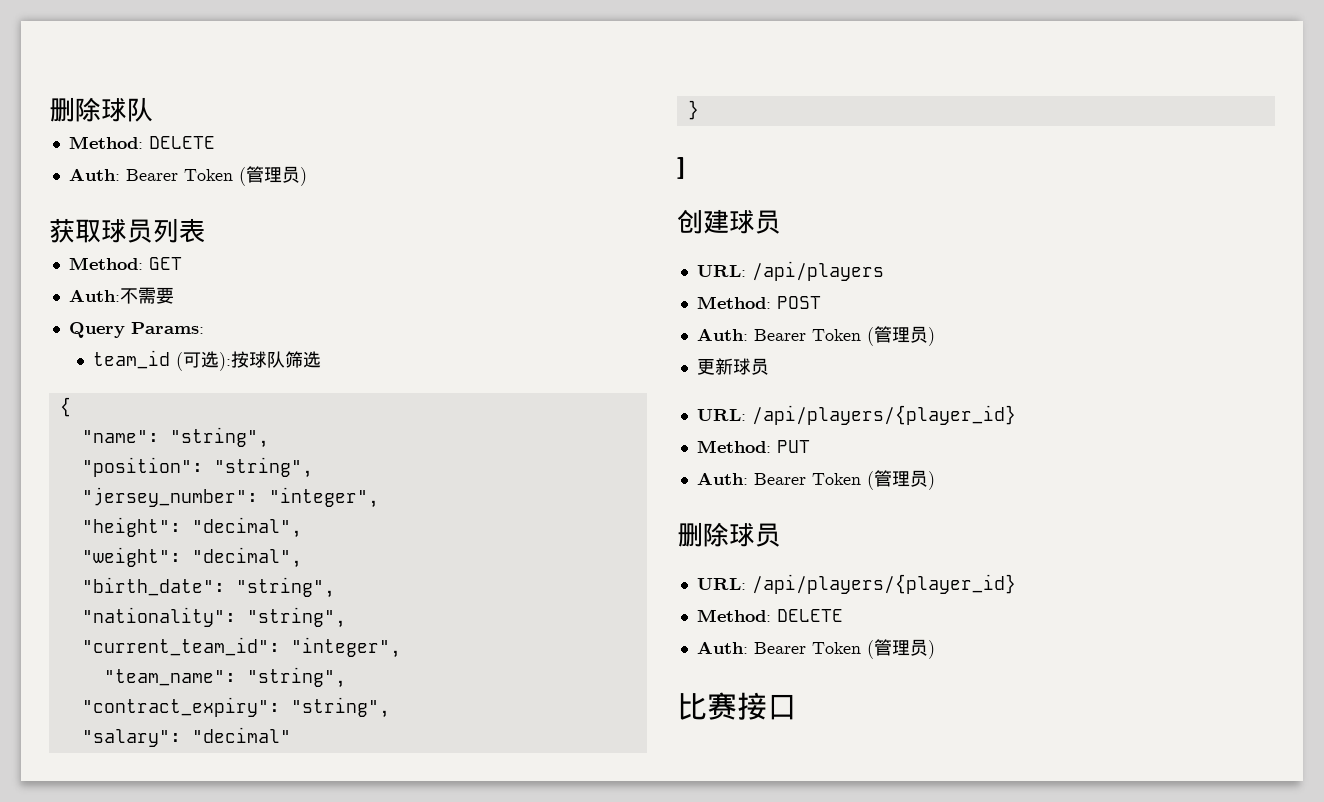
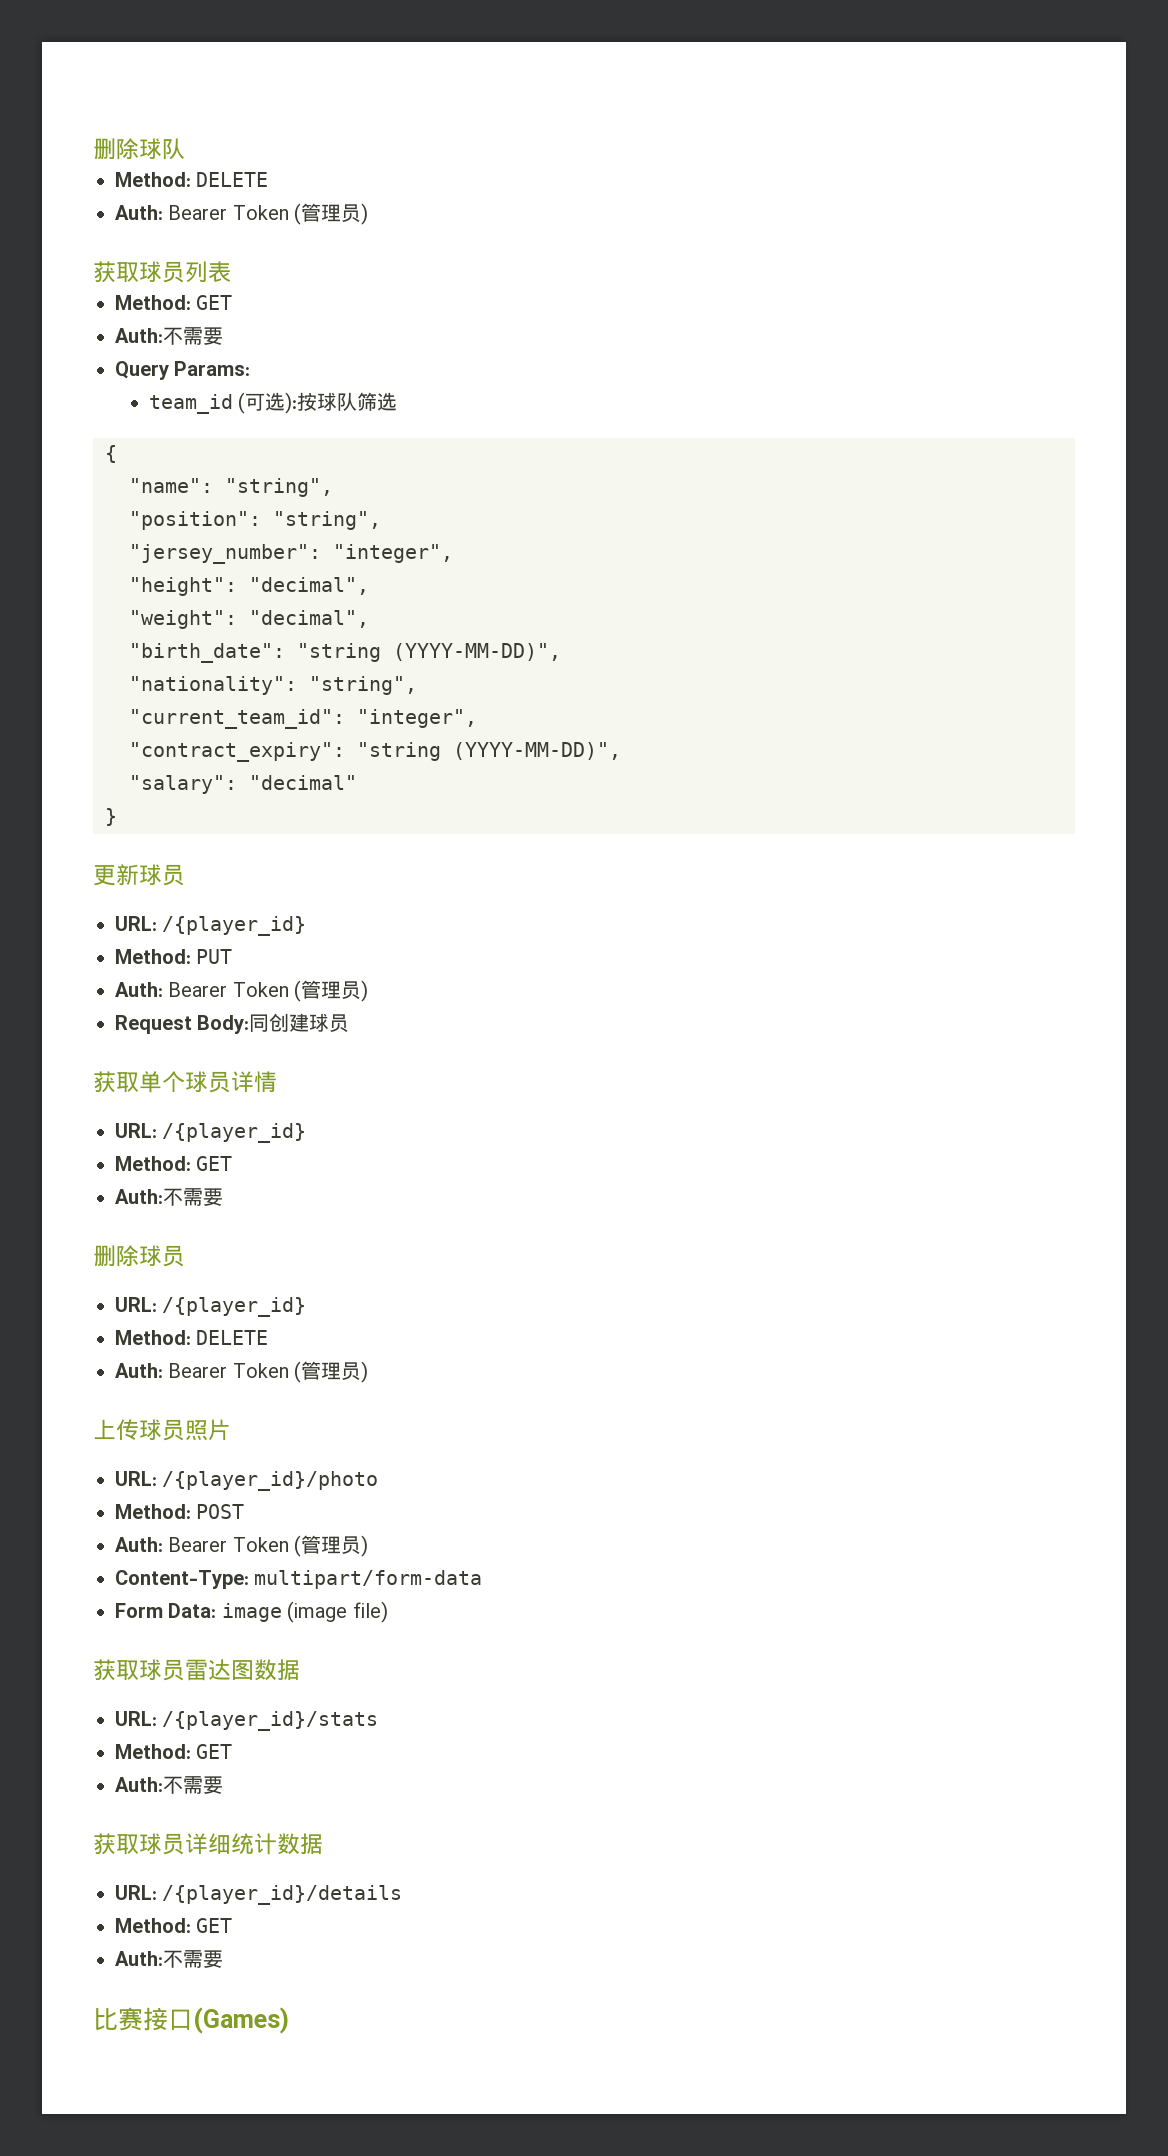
[235,577,335,598] "string", -> [297,643,561,662] "string (YYYY-MM-DD)",
[103,667,346,688] // "team_name": "string", -> (477, 718) none
[290,697,390,718] "string", -> [357,742,621,761] "string (YYYY-MM-DD)",
[677,157,685,179] [677,209,781,234] [696,261,884,281] ] // 创建球员 // URL: /api/players -> [93,864,185,886] [115,916,307,936] [115,949,233,964] [115,980,369,1002] [115,1013,350,1034] [93,1071,277,1093] [115,1123,307,1143] [115,1156,233,1171] [115,1188,223,1206] [93,1245,185,1267] [115,1297,307,1317] [115,1330,269,1345] [115,1361,369,1383] [93,1419,231,1441] [115,1471,379,1491] 更新球员 // URL: /{player_id} // Method: PUT // Auth: Bearer Token (管理员) // Request Body:同创建球员 // 获取单个球员详情 // URL: /{player_id} // Method: GET // Auth:不需要 // 删除球员 // URL: /{player_id} // Method: DELETE // Auth: Bearer Token (管理员) // 上传球员照片 // URL: /{player_id}/photo
[696,358,769,375] [696,405,1016,425] [696,440,810,453] [696,470,935,490] [677,522,781,547] [696,574,1016,594] [696,609,843,622] [696,639,935,659] 更新球员 // URL: /api/players/{player_id} // Method: PUT // Auth: Bearer Token (管理员) // 删除球员 // URL: /api/players/{player_id} // Method: DELETE // Auth: Bearer Token (管理员) -> [115,1570,483,1589] [115,1601,388,1623] [93,1659,300,1681] [115,1711,379,1731] [115,1744,233,1759] [115,1776,223,1794] [93,1833,323,1855] [115,1885,403,1905] [115,1918,233,1933] [115,1950,223,1968] Content-Type: multipart/form-data // Form Data: image (image file) // 获取球员雷达图数据 // URL: /{player_id}/stats // Method: GET // Auth:不需要 // 获取球员详细统计数据 // URL: /{player_id}/details // Method: GET // Auth:不需要
(797, 707) none -> [193,2007,289,2034] (Games)

